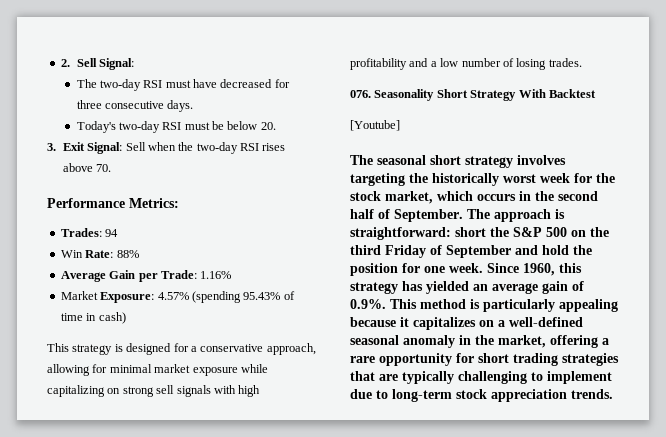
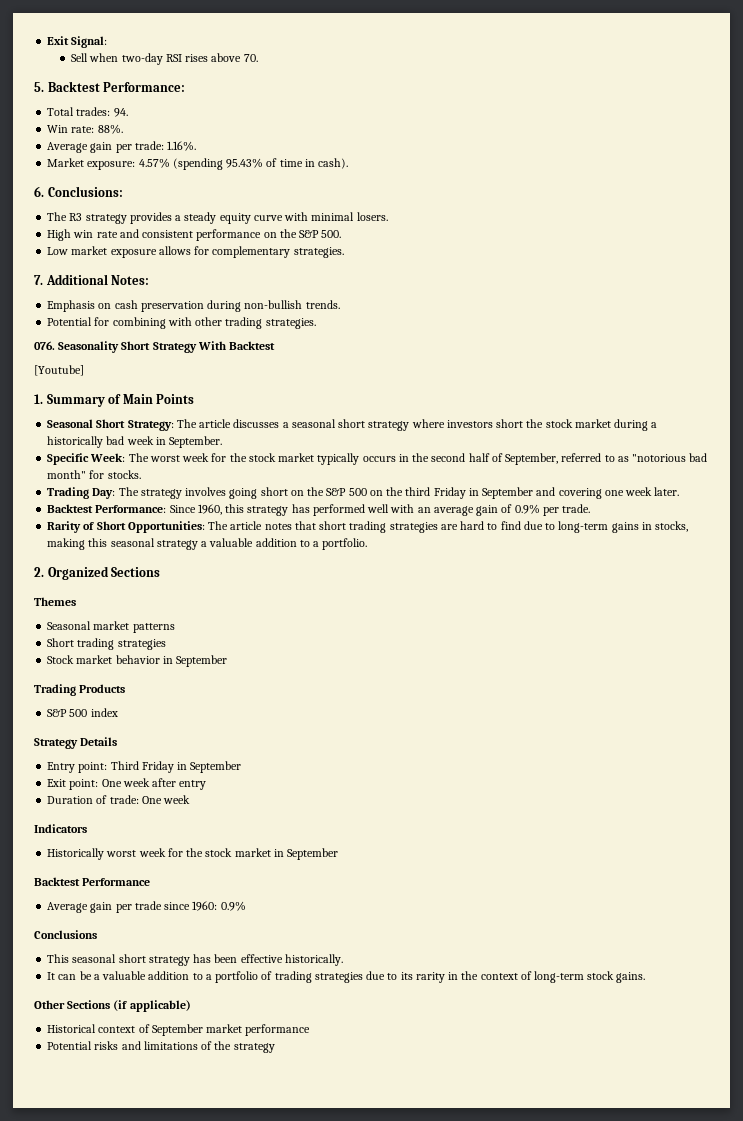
[60,58,97,67] 2. Sell -> [47,36,70,45] Exit
[76,79,290,91] [76,100,194,112] [76,121,276,133] [47,142,123,154] The two-day RSI must have decreased for three consecutive days. // Today's two-day RSI must be below 20. // 3. Exit Signal: -> (108, 42) none
[178,142,194,151] the -> (119, 57) none
[47,198,179,208] [60,228,119,237] Performance Metrics: // Trades: 94 -> [34,81,186,92] [47,107,128,117] 5. Backtest Performance: // Total trades: 94.
[85,250,139,258] [60,270,232,282] Rate: 88% // Average Gain per Trade: 1.16% -> [71,124,123,134] [47,141,197,153] rate: 88%. // Average gain per trade: 1.16%.
[100,292,155,303] Exposure: -> [87,161,136,170] exposure:
[98,312,126,324] [47,343,316,355] [47,364,268,376] [47,385,261,397] [350,58,582,70] cash) // This strategy is designed for a conservative approach, allowing for minimal market exposure while capitalizing on strong sell signals with high profitability and a low number of losing trades. -> [318,158,349,169] [34,186,123,197] [47,212,388,224] [47,229,342,241] [47,246,344,258] [34,274,150,285] [47,300,340,312] [47,317,316,329] cash). // 6. Conclusions: // The R3 strategy provides a steady equity curve with minimal losers. // High win rate and consistent performance on the S&P 500. // Low market exposure allows for complementary strategies. // 7. Additional Notes: // Emphasis on cash preservation during non-bullish trends. // Potential for combining with other trading strategies.
[350,155,566,168] [350,173,615,186] [350,191,473,204] The seasonal short strategy involves targeting the historically worst week for the stock market, which -> [34,394,195,407] [47,419,658,431] [47,436,223,448] [47,453,360,465] 1. Summary of Main Points // Seasonal Short Strategy: The article discusses a seasonal short strategy where investors short the stock market during a historically bad week in September. // Specific Week: The worst week for the stock market typically
[394,209,565,222] [350,227,486,240] September. The approach is straightforward: short -> [505,453,708,465] [47,470,141,479] [47,487,304,499] September, referred to as "notorious bad month" for stocks. // Trading Day: The strategy involves going short on
[430,245,442,255] of -> [468,488,479,496] in
[542,245,592,255] [350,263,483,276] hold the position for one week. -> [558,487,680,499] [47,504,167,513] covering one week later. // Backtest Performance:
[426,281,469,294] yielded -> [312,504,415,516] performed well with
[350,299,618,312] [350,317,583,330] [350,335,609,348] [350,353,619,366] [350,371,612,384] [350,389,613,402] 0.9%. This method is particularly appealing because it capitalizes on a well-defined seasonal anomaly in the market, offering a rare opportunity for short trading strategies that are typically challenging to implement due to long-term stock appreciation trends. -> [514,504,591,516] [47,521,689,533] [47,538,368,550] [34,566,161,580] [34,597,76,606] [47,621,175,633] [47,638,166,650] [47,655,228,667] [34,684,126,696] [47,708,118,717] [34,737,118,749] [47,761,242,773] [47,778,207,790] [47,795,191,804] [34,824,87,833] [47,848,339,860] [34,877,151,886] [47,901,246,913] [34,930,97,939] [47,954,343,966] [47,971,646,983] [34,1000,191,1012] [47,1024,311,1036] [47,1041,275,1053] 0.9% per trade. // Rarity of Short Opportunities: The article notes that short trading strategies are hard to find due to long-term gains in stocks, making this seasonal strategy a valuable addition to a portfolio. // 2. Organized Sections // Themes // Seasonal market patterns // Short trading strategies // Stock market behavior in September // Trading Products // S&P 500 index // Strategy Details // Entry point: Third Friday in September // Exit point: One week after entry // Duration of trade: One week // Indicators // Historically worst week for the stock market in September // Backtest Performance // Average gain per trade since 1960: 0.9% // Conclusions // This seasonal short strategy has been effective historically. // It can be a valuable addition to a portfolio of trading strategies due to its rarity in the context of long-term stock gains. // Other Sections (if applicable) // Historical context of September market performance // Potential risks and limitations of the strategy

